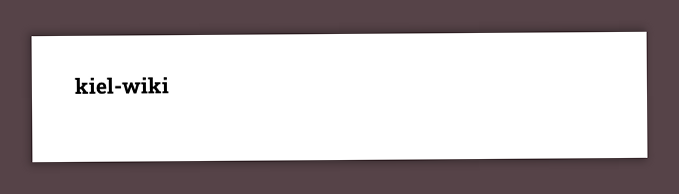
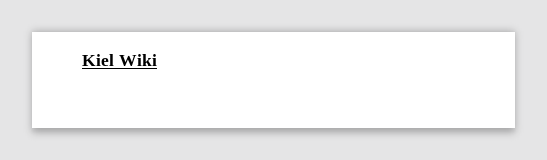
[74,77,169,95] kiel-wiki -> [82,54,157,66] Kiel Wiki

